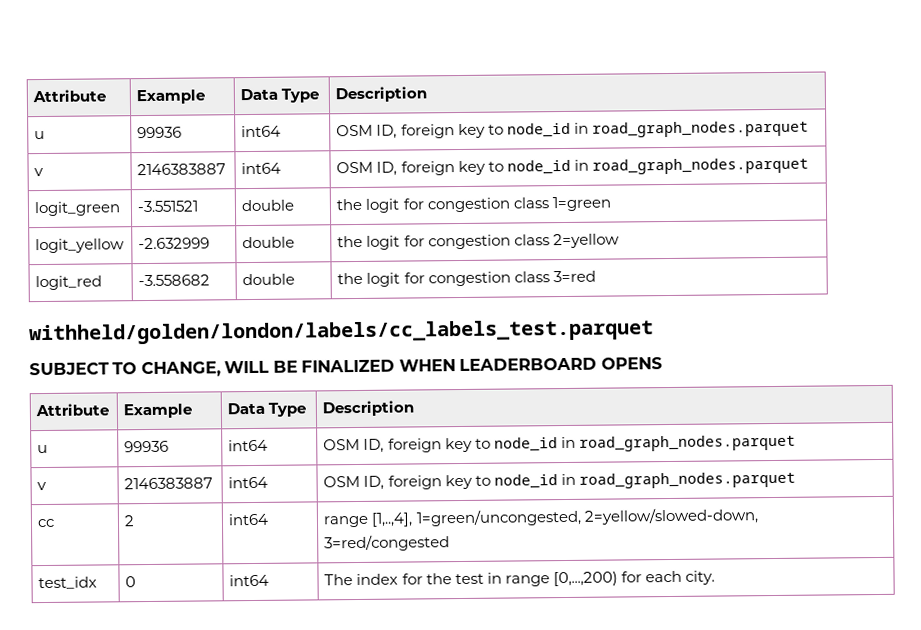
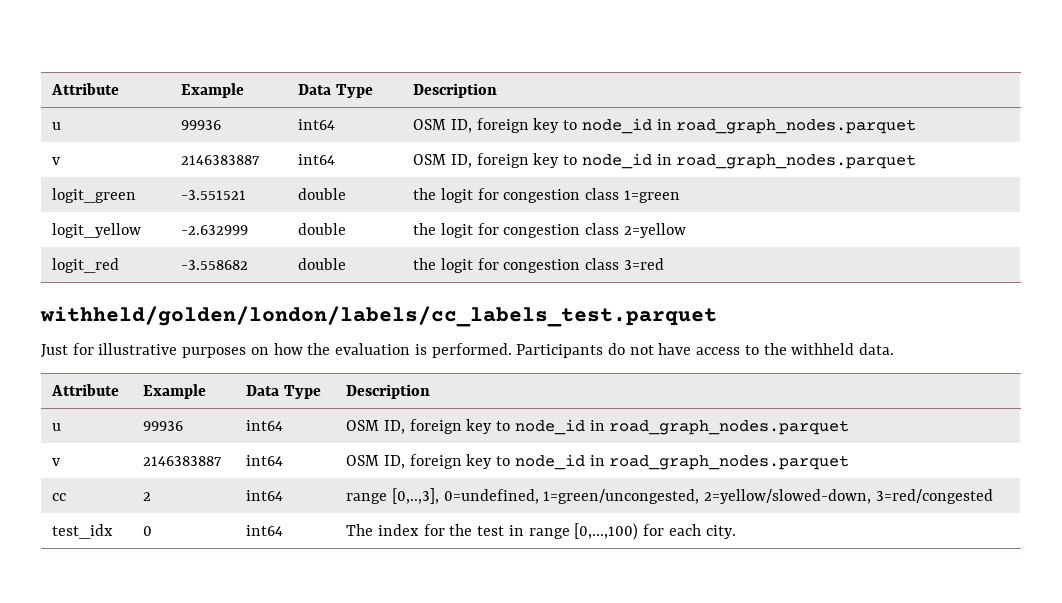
[29,357,663,378] SUBJECT TO CHANGE, WILL BE FINALIZED WHEN LEADERBOARD OPENS -> [41,343,895,358] Just for illustrative purposes on how the evaluation is performed. Participants do not have access to the withheld data.
[371,512,414,527] [1,..,4], -> [392,488,539,504] [0,..,3], 0=undefined,
[552,571,618,587] [0,...,200) -> [574,523,639,540] [0,...,100)

